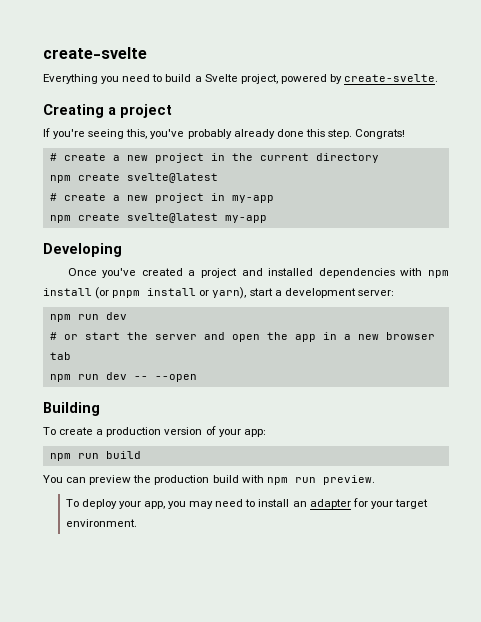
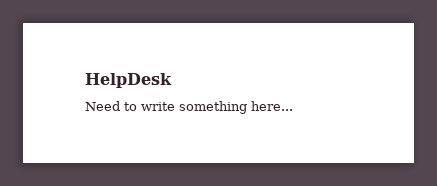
[43,47,147,59] [43,74,439,84] [43,104,172,118] [43,128,406,139] [49,153,379,163] [49,173,218,183] [49,193,274,203] [49,213,267,223] [43,243,122,257] [67,268,449,278] [43,287,394,299] [49,312,127,322] [49,332,435,342] [49,352,71,360] [49,372,197,382] [43,402,100,416] [43,426,266,437] [49,451,141,461] [43,475,375,485] [65,498,428,509] [65,519,137,527] create-svelte // Everything you need to build a Svelte project, powered by create-svelte. // Creating a project // If you're seeing this, you've probably already done this step. Congrats! // # create a new project in the current directory // npm create svelte@latest // # create a new project in my-app // npm create svelte@latest my-app // Developing // Once you've created a project and installed dependencies with npm install (or pnpm install or yarn), start a development server: // npm run dev // # or start the server and open the app in a new browser tab // npm run dev -- --open // Building // To create a production version of your app: // npm run build // You can preview the production build with npm run preview. // To deploy your app, you may need to install an adapter for your target environment. -> [85,73,172,88] [85,101,293,114] HelpDesk // Need to write something here...

